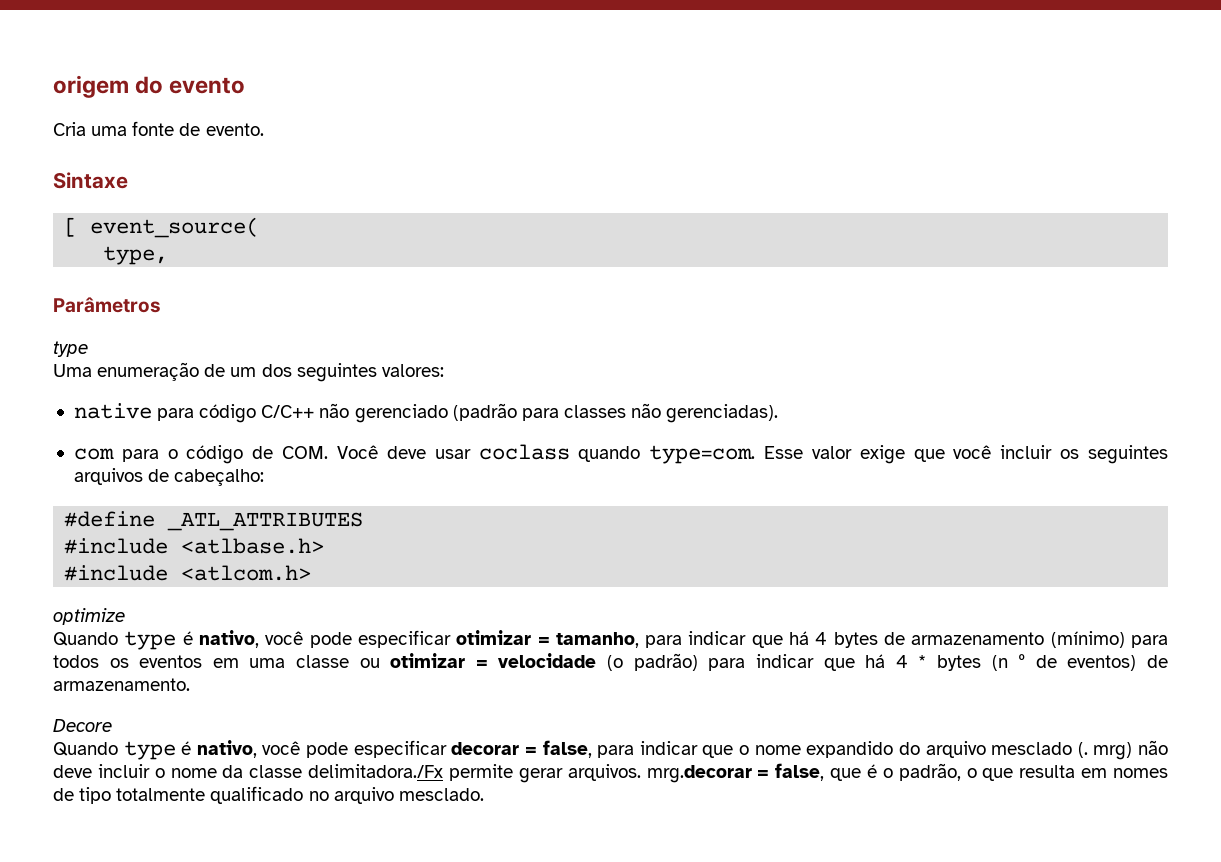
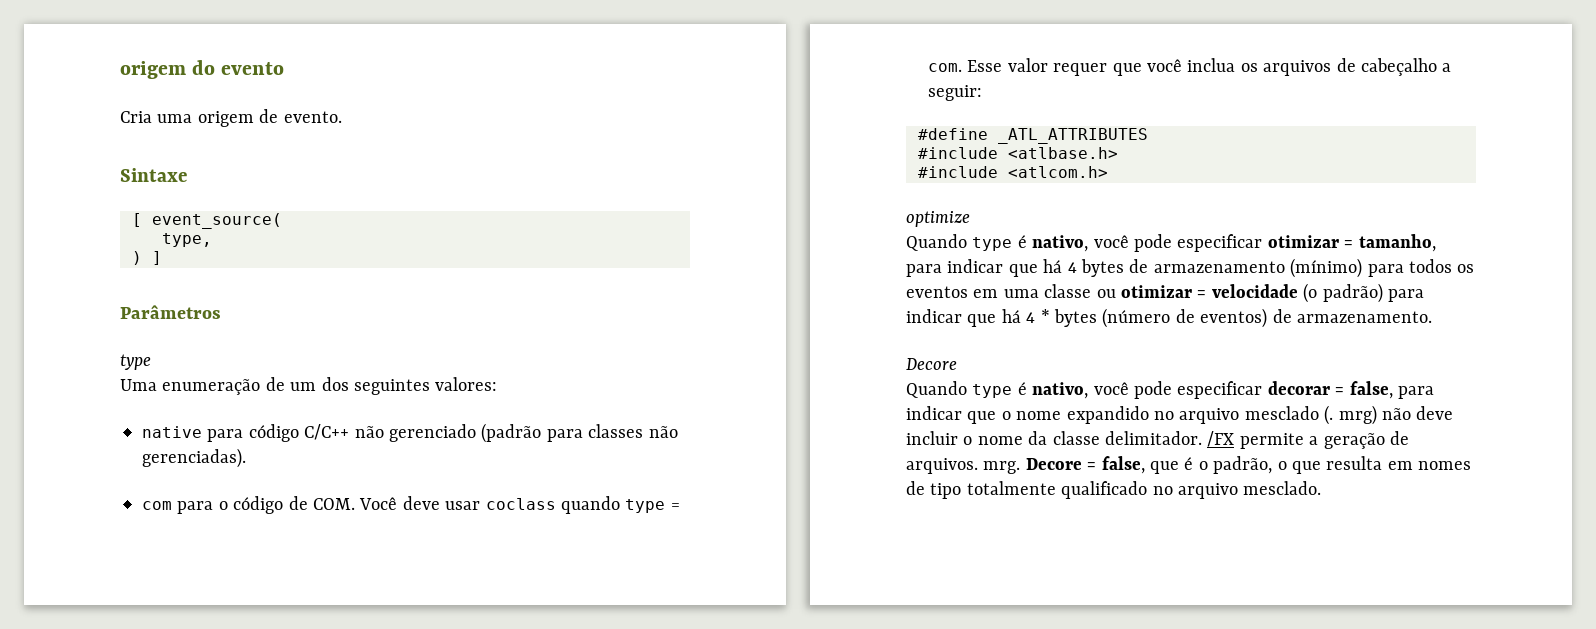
[132,121,175,136] fonte -> [197,111,254,127] origem
(169, 255) none -> [132,251,162,265] // ) ]
[649,445,756,464] type=com. -> [625,499,680,513] [928,63,962,72] type = com.
[859,445,905,464] exige -> [1053,63,1108,76] requer
[1000,445,1168,464] [73,468,265,486] incluir os seguintes arquivos de cabeçalho: -> [1187,58,1452,76] [928,85,982,101] inclua os arquivos de cabeçalho a seguir:
[991,654,1026,671] (n º -> [1102,308,1171,328] (número
[898,742,920,755] do -> [1154,411,1174,420] no
[308,764,752,783] delimitadora./Fx permite gerar arquivos. mrg.decorar -> [1105,431,1409,449] [906,458,1082,474] delimitador. /FX permite a geração de arquivos. mrg. Decore

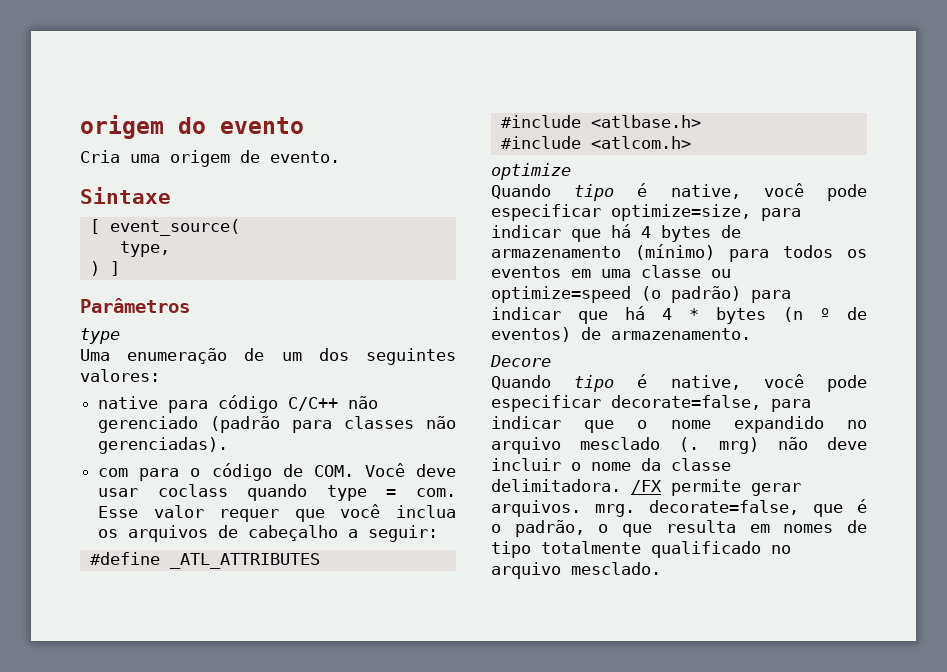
[972,234,1436,252] type é nativo, você pode especificar otimizar = tamanho, -> [574,183,867,201] [491,204,751,221] tipo é native, você pode especificar optimize=size,
[1121,284,1298,298] otimizar = velocidade -> [491,286,631,303] optimize=speed
[1102,308,1171,328] (número -> [783,307,830,322] (n º
[972,381,1393,399] type é nativo, você pode especificar decorar = false, -> [574,374,867,392] [491,395,761,412] tipo é native, você pode especificar decorate=false,
[1105,431,1202,445] delimitador. -> [491,479,621,492] delimitadora.
[1309,431,1409,449] [906,456,1145,474] a geração de arquivos. mrg. Decore = false, -> [751,483,801,496] [491,500,799,517] gerar arquivos. mrg. decorate=false,

